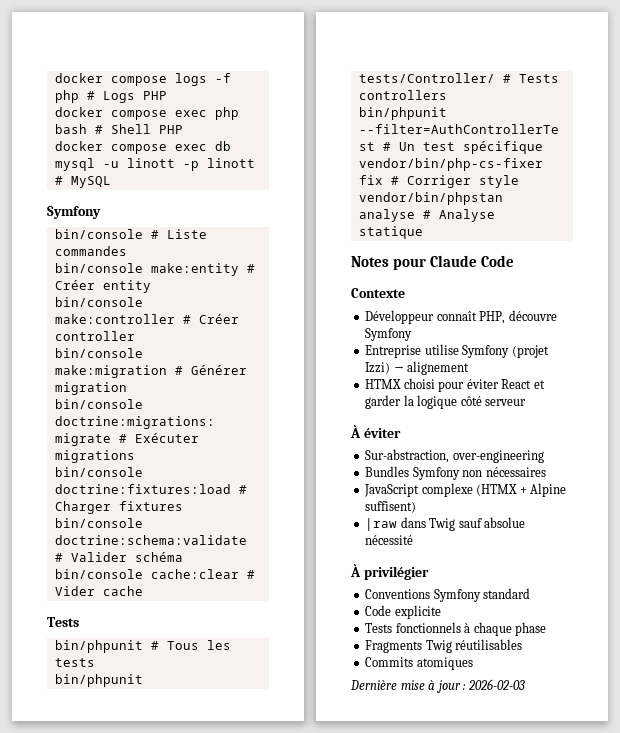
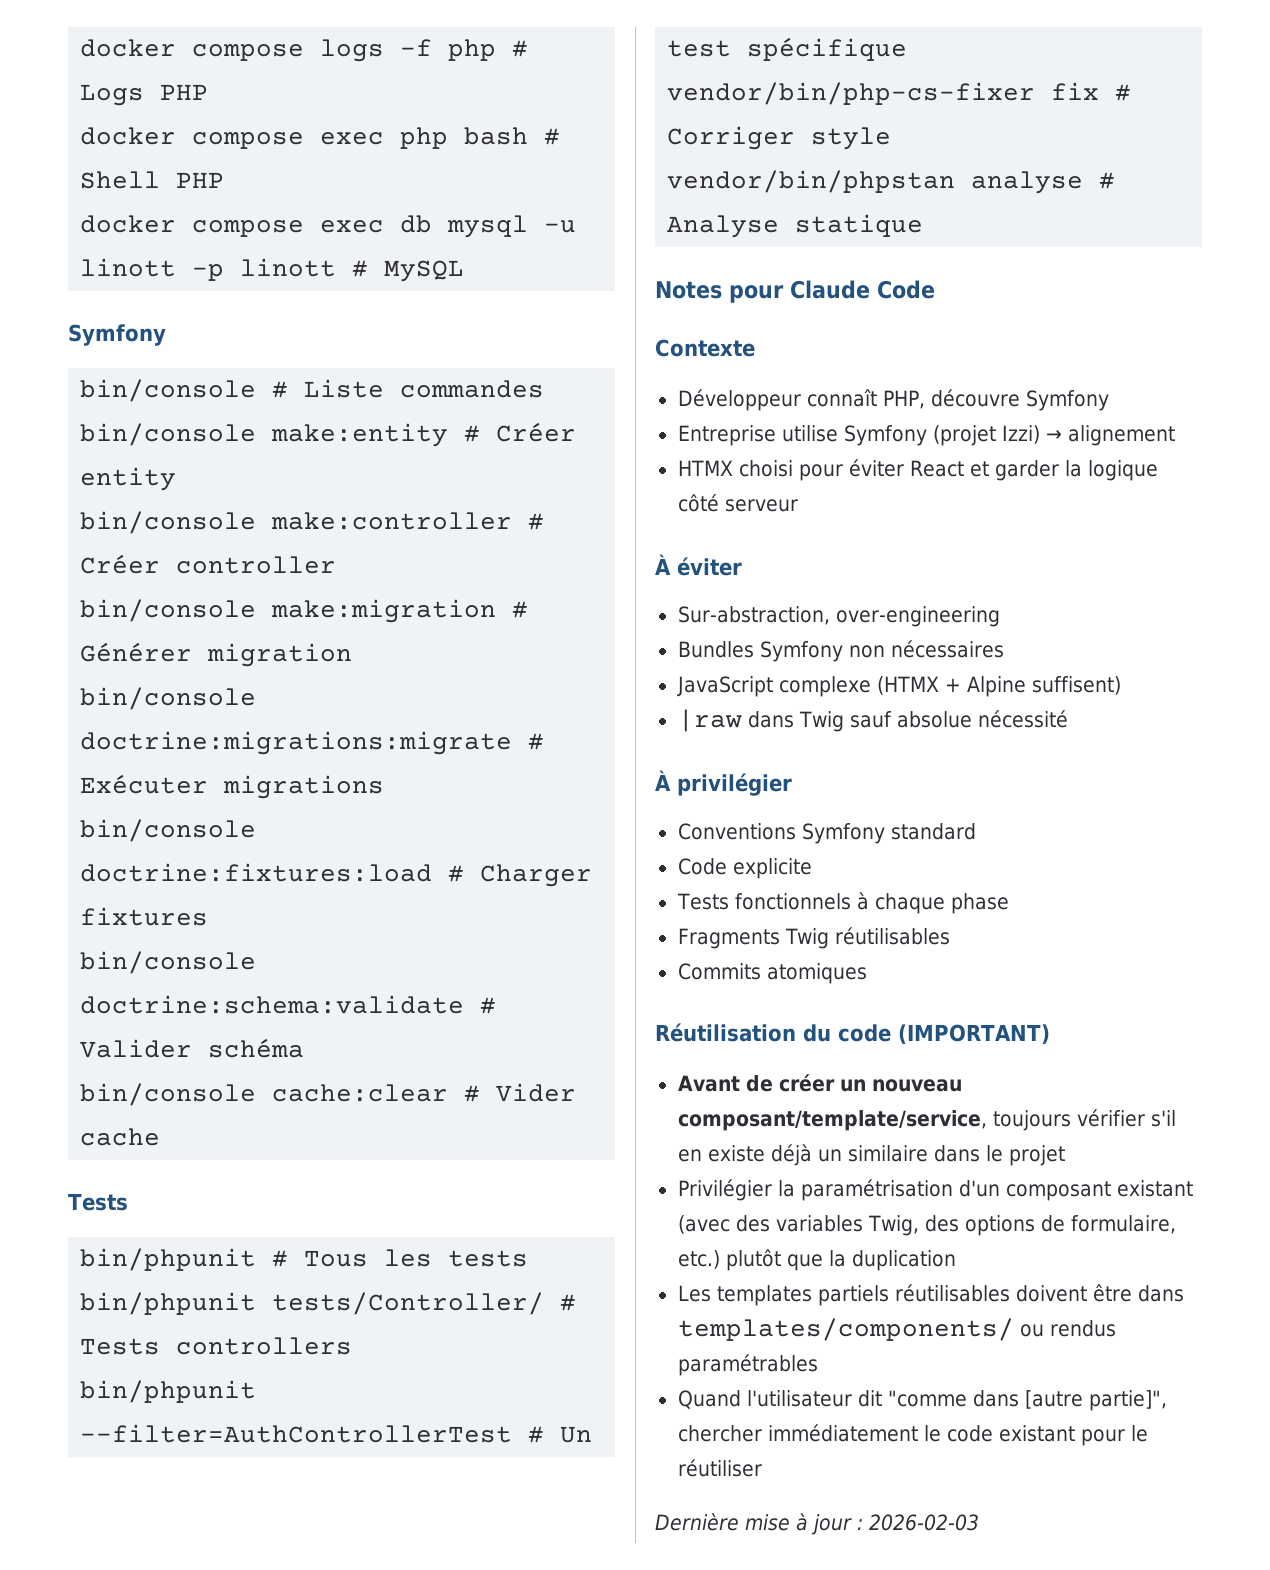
(473, 663) none -> [655,1023,1050,1044] [677,1074,962,1092] [677,1109,1176,1131] [677,1144,1065,1166] [677,1179,1193,1201] [677,1215,1176,1236] [677,1249,956,1271] [677,1284,1184,1306] [677,1318,1116,1341] [677,1354,818,1376] [677,1390,1167,1411] [677,1424,1148,1446] [677,1459,762,1477] // Réutilisation du code (IMPORTANT) // Avant de créer un nouveau composant/template/service, toujours vérifier s'il en existe déjà un similaire dans le projet // Privilégier la paramétrisation d'un composant existant (avec des variables Twig, des options de formulaire, etc.) plutôt que la duplication // Les templates partiels réutilisables doivent être dans templates/components/ ou rendus paramétrables // Quand l'utilisateur dit "comme dans [autre partie]", chercher immédiatement le code existant pour le réutiliser

